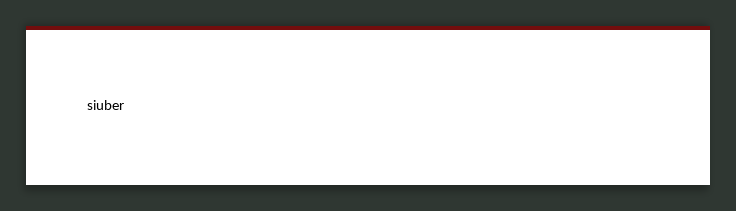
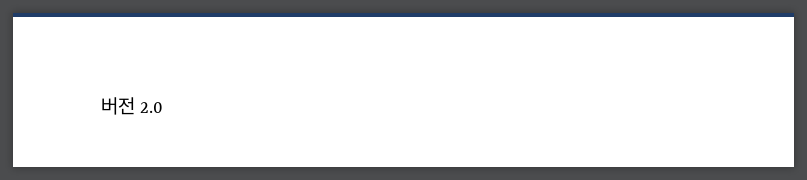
[87,100,124,110] siuber -> [101,97,164,115] 버전 2.0

